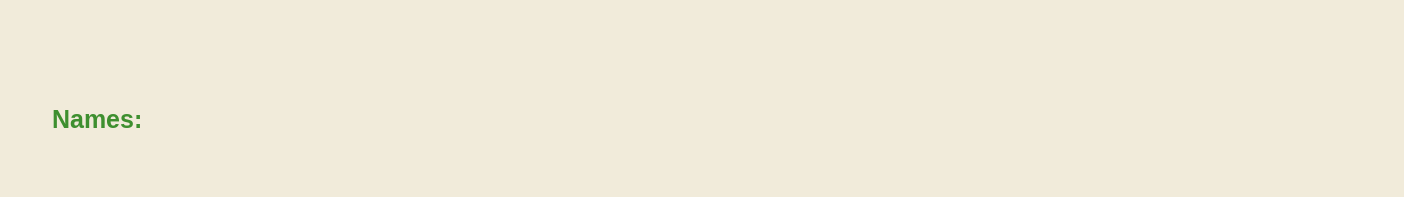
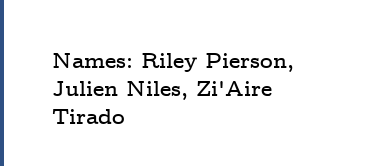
(142, 119) none -> [141,53,294,72] [52,81,272,100] [52,109,125,124] Riley Pierson, Julien Niles, Zi'Aire Tirado

